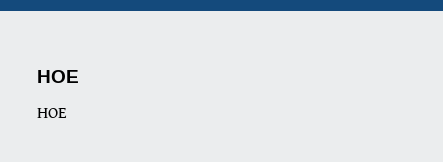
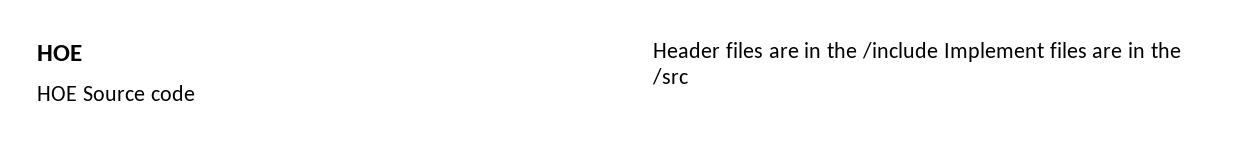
(67, 113) none -> [82,85,195,101] [653,42,1182,62] [652,68,688,85] Source code // Header files are in the /include Implement files are in the /src

